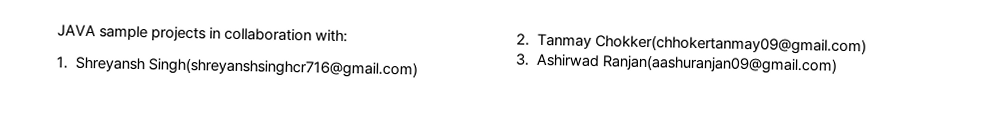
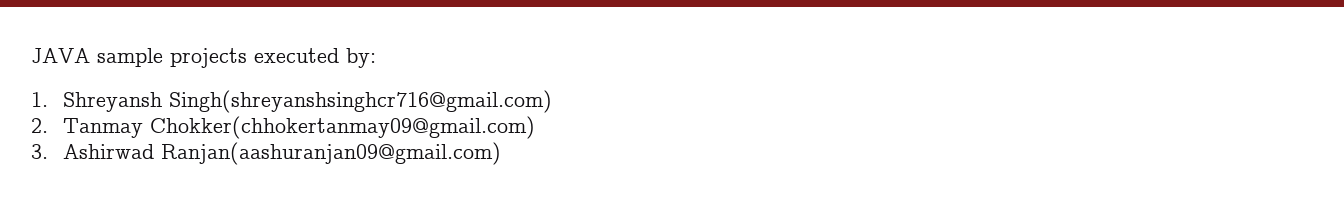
[209,27,349,43] in collaboration with: -> [254,48,376,68] executed by:

